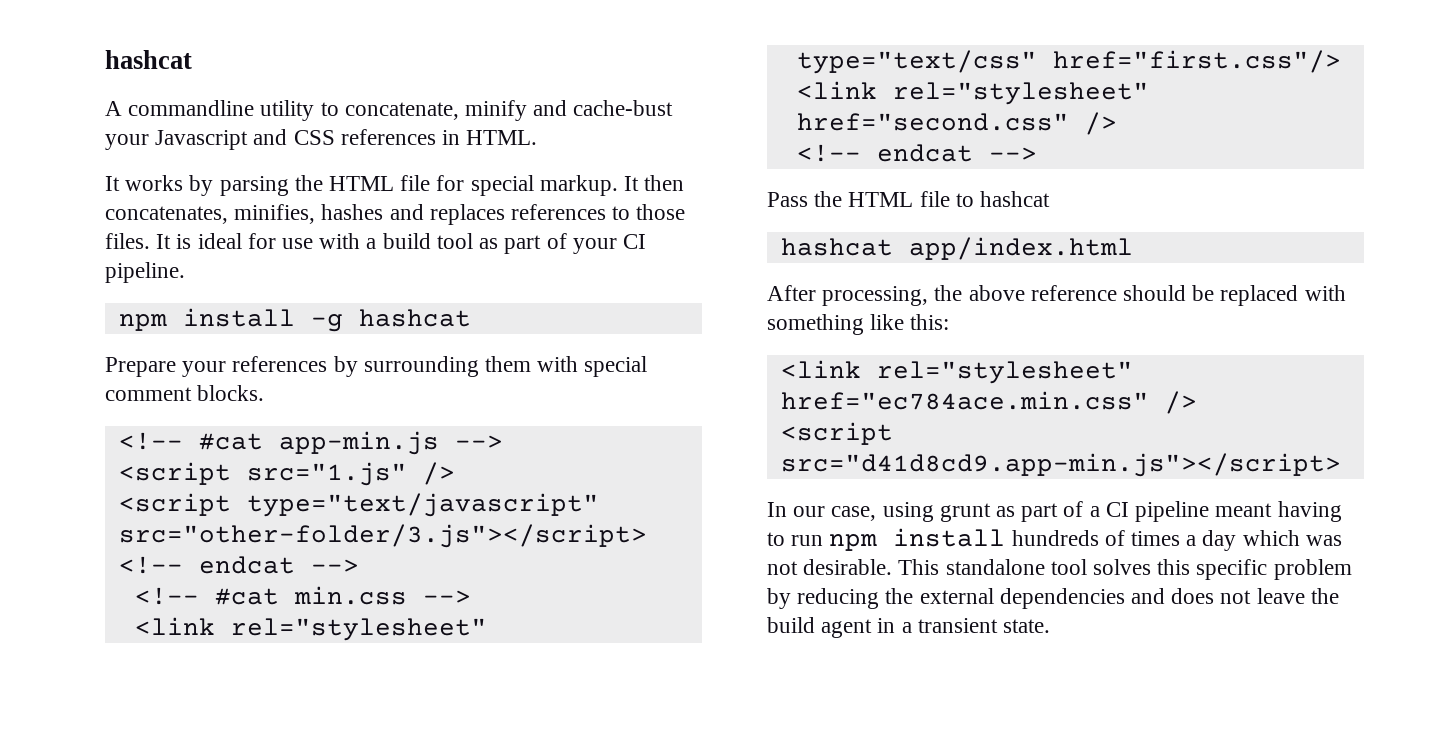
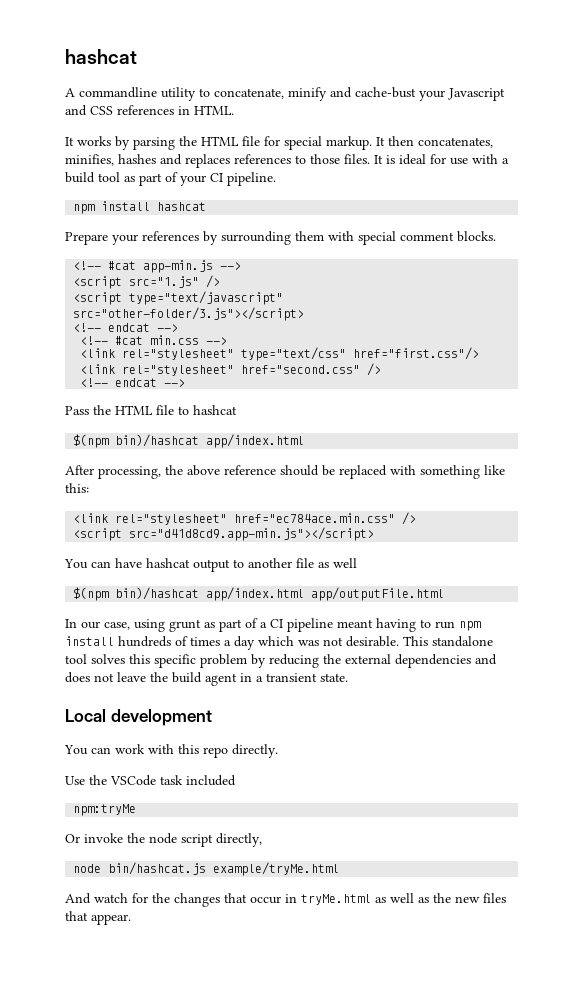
[310,314,343,332] -g -> (151, 206) none
[780,238,893,256] hashcat -> [73,434,200,448] $(npm bin)/hashcat
(1341, 465) none -> [64,558,357,572] [73,587,445,601] // You can have hashcat output to another file as well // $(npm bin)/hashcat app/index.html app/outputFile.html
(1051, 626) none -> [65,709,212,726] [64,744,278,758] [65,775,236,786] [73,804,137,816] [65,833,262,847] [73,862,340,876] [65,893,506,907] [65,911,131,925] // Local development // You can work with this repo directly. // Use the VSCode task included // npm:tryMe // Or invoke the node script directly, // node bin/hashcat.js example/tryMe.html // And watch for the changes that occur in tryMe.html as well as the new files that appear.

